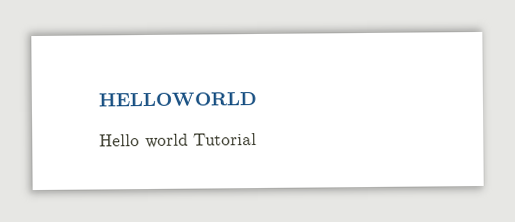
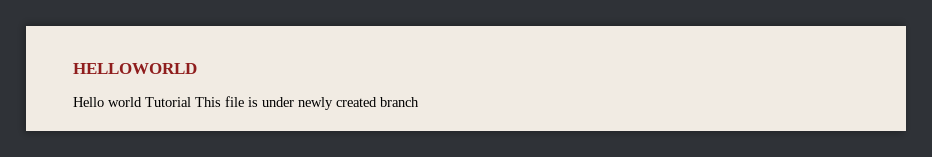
(257, 139) none -> [195,96,419,110] This file is under newly created branch

